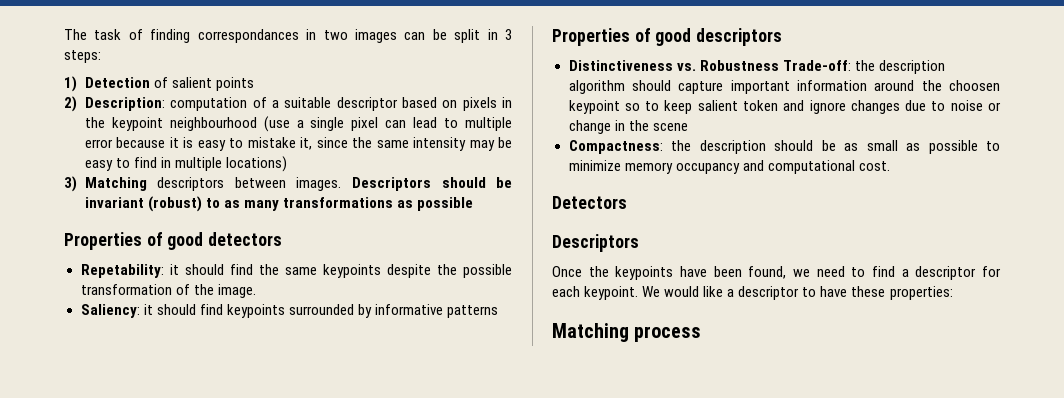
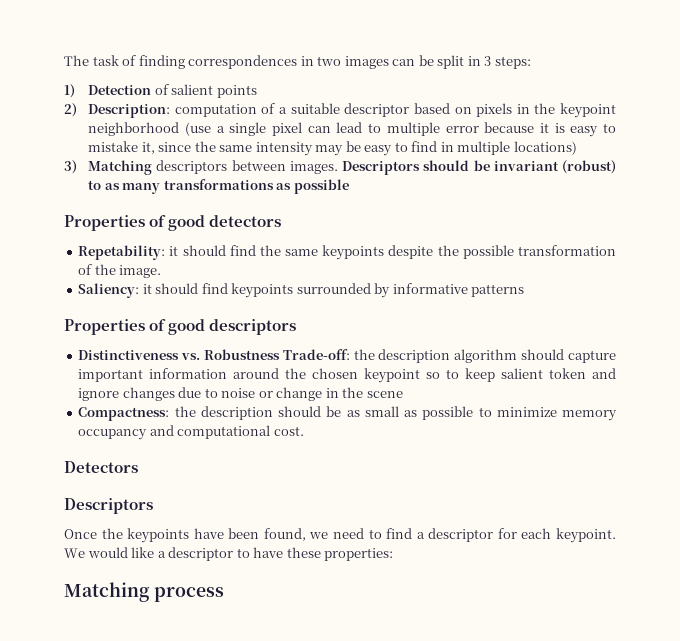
[197,29,299,43] correspondances -> [188,55,298,69] correspondences
[169,117,257,131] neighbourhood -> [88,122,180,136] neighborhood
[949,80,1001,91] choosen -> [312,368,359,379] chosen

